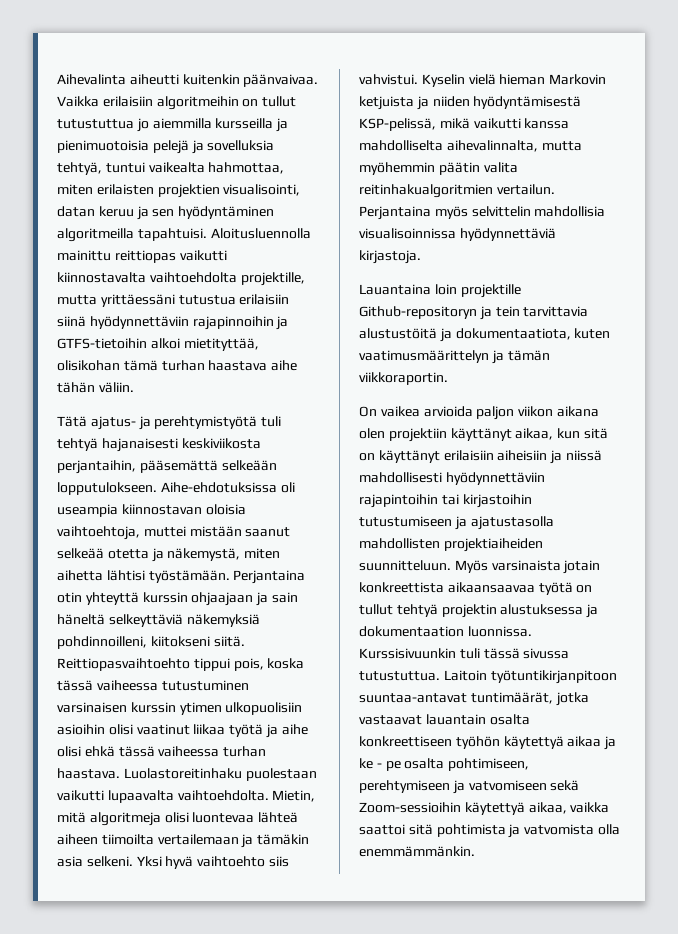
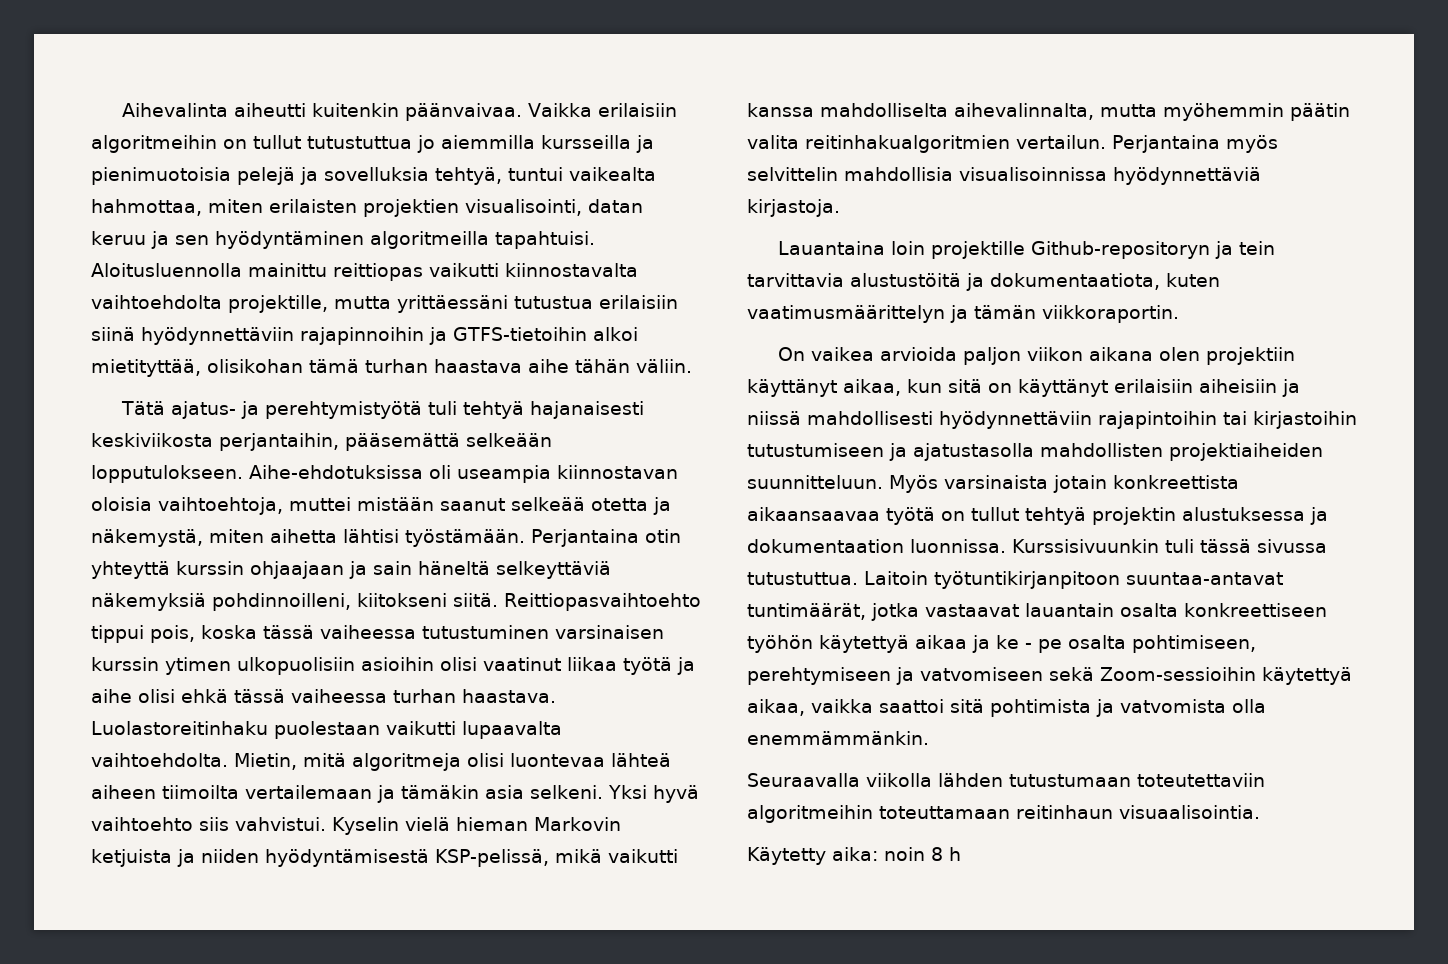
(475, 851) none -> [747,773,1265,787] [747,805,1260,823] [747,847,961,865] // Seuraavalla viikolla lähden tutustumaan toteutettaviin algoritmeihin toteuttamaan reitinhaun visuaalisointia. // Käytetty aika: noin 8 h

